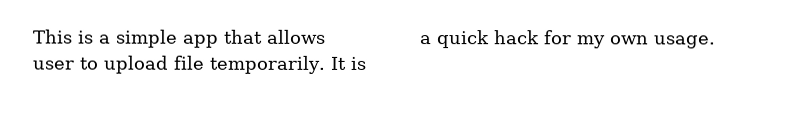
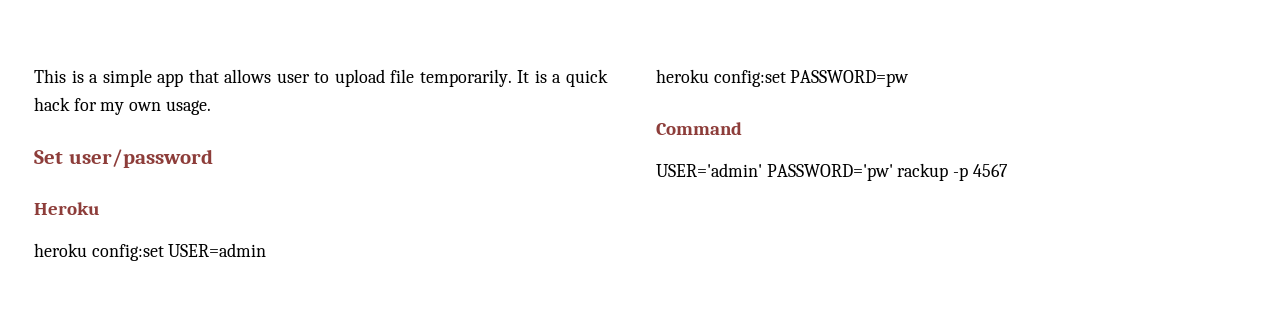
(716, 42) none -> [34,149,213,168] [34,202,100,215] [34,243,267,261] [656,69,910,87] [656,122,742,135] [656,163,1008,181] // Set user/password // Heroku // heroku config:set USER=admin // heroku config:set PASSWORD=pw // Command // USER='admin' PASSWORD='pw' rackup -p 4567

